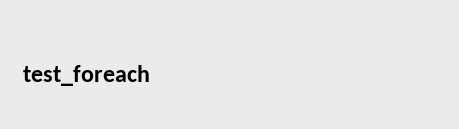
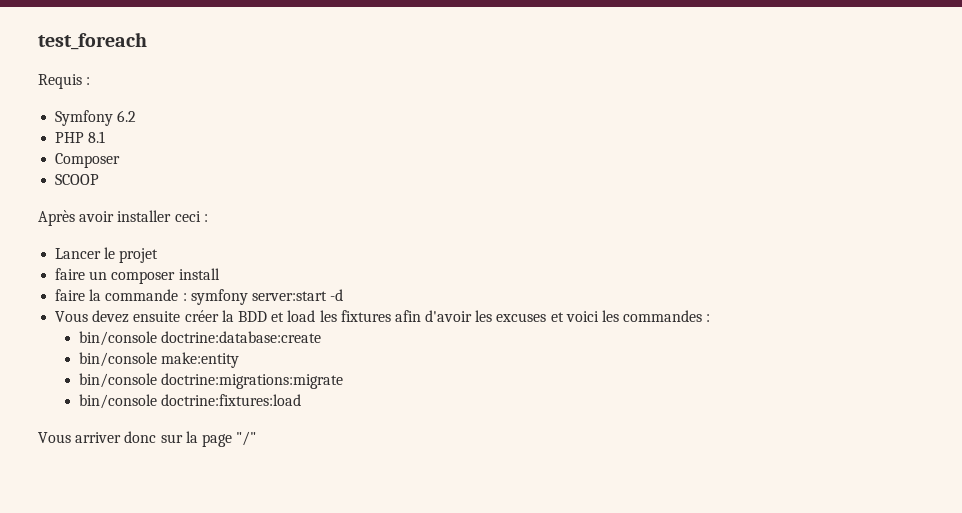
(150, 75) none -> [38,74,91,89] [55,110,137,126] [55,131,106,143] [55,153,121,168] [55,174,100,185] [38,210,208,226] [55,247,159,263] [55,268,220,284] [55,289,344,305] [55,310,711,323] [79,331,322,346] [79,352,240,368] [79,373,344,389] [79,394,302,409] [38,431,257,447] // Requis : // Symfony 6.2 // PHP 8.1 // Composer // SCOOP // Après avoir installer ceci : // Lancer le projet // faire un composer install // faire la commande : symfony server:start -d // Vous devez ensuite créer la BDD et load les fixtures afin d'avoir les excuses et voici les commandes : // bin/console doctrine:database:create // bin/console make:entity // bin/console doctrine:migrations:migrate // bin/console doctrine:fixtures:load // Vous arriver donc sur la page "/"

